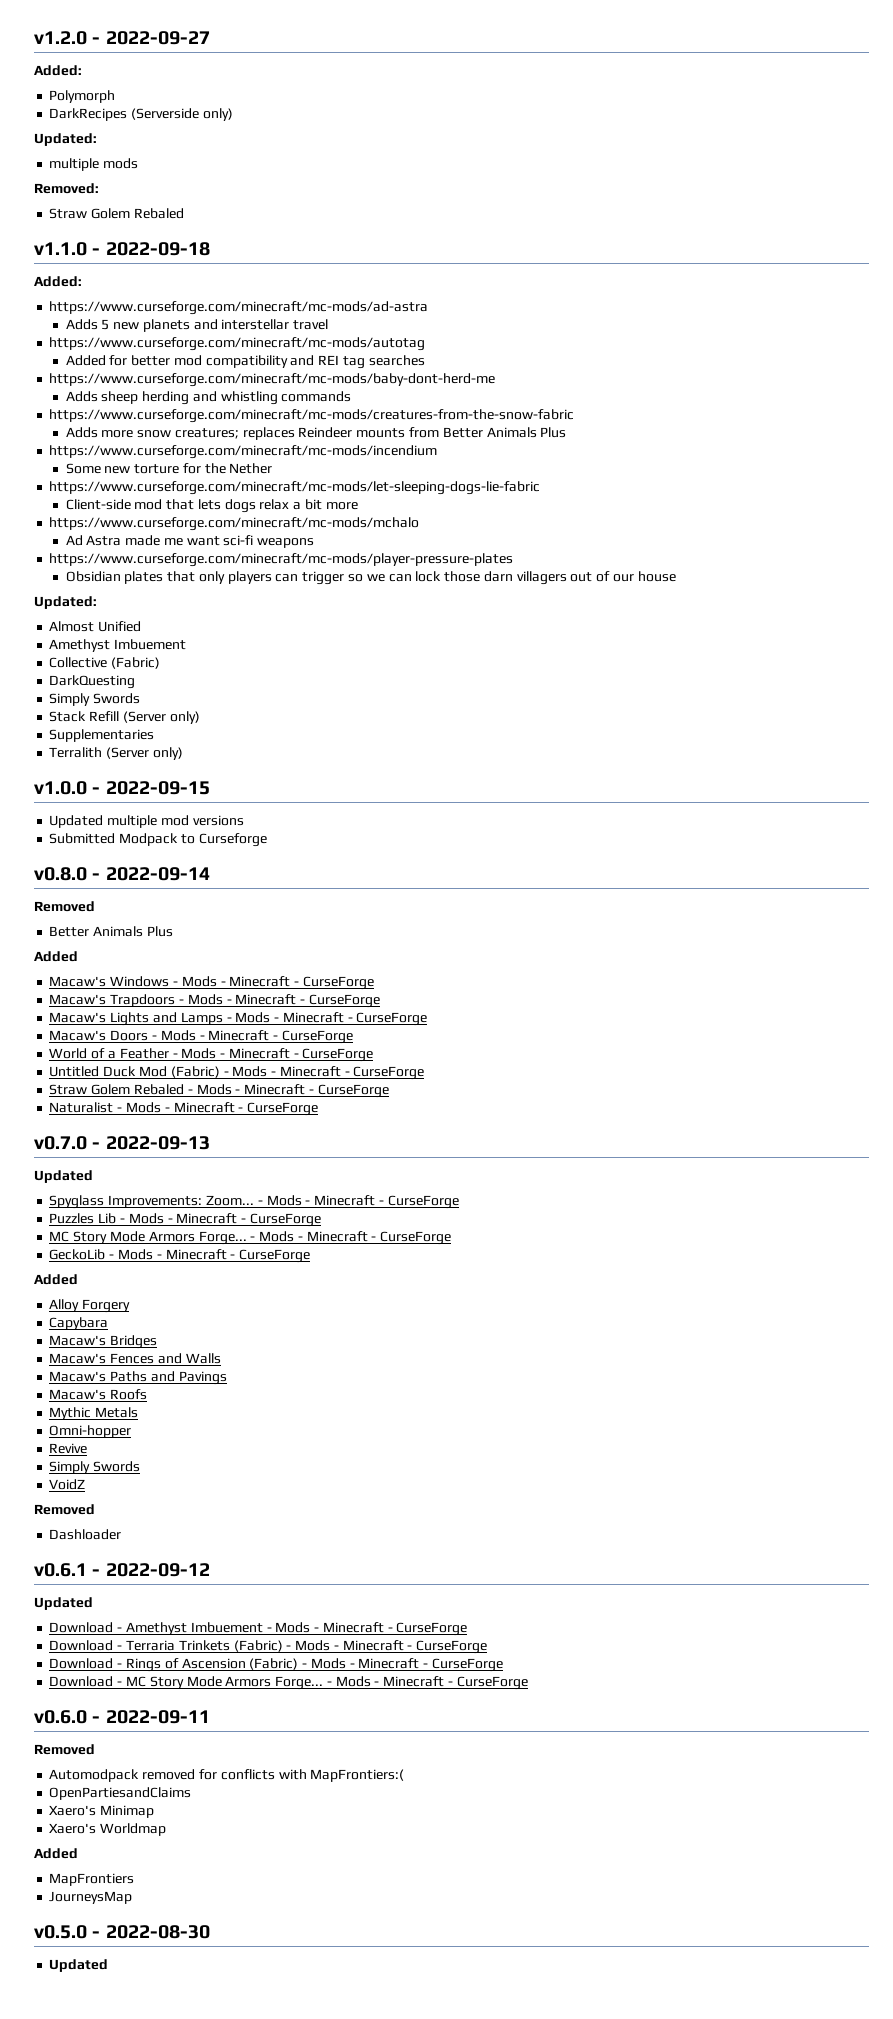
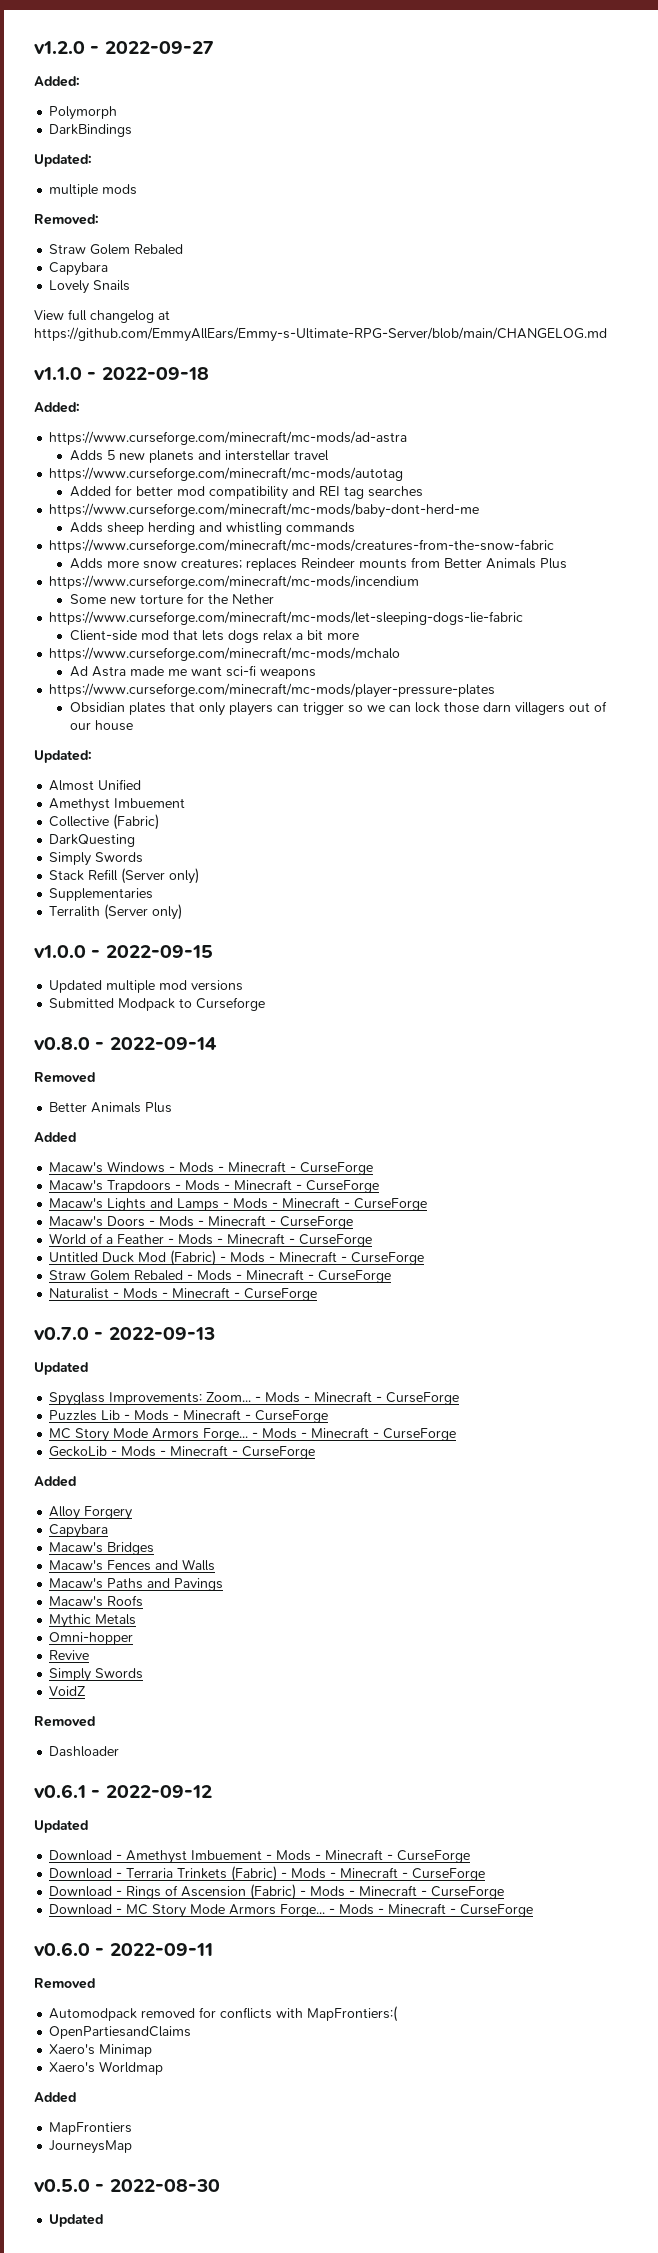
[49,108,233,121] DarkRecipes (Serverside only) -> [49,124,133,137] DarkBindings
(184, 213) none -> [49,262,109,276] [49,280,131,294] [34,309,170,323] [34,327,607,342] // Capybara // Lovely Snails // View full changelog at https://github.com/EmmyAllEars/Emmy-s-Ultimate-RPG-Server/blob/main/CHANGELOG.md

